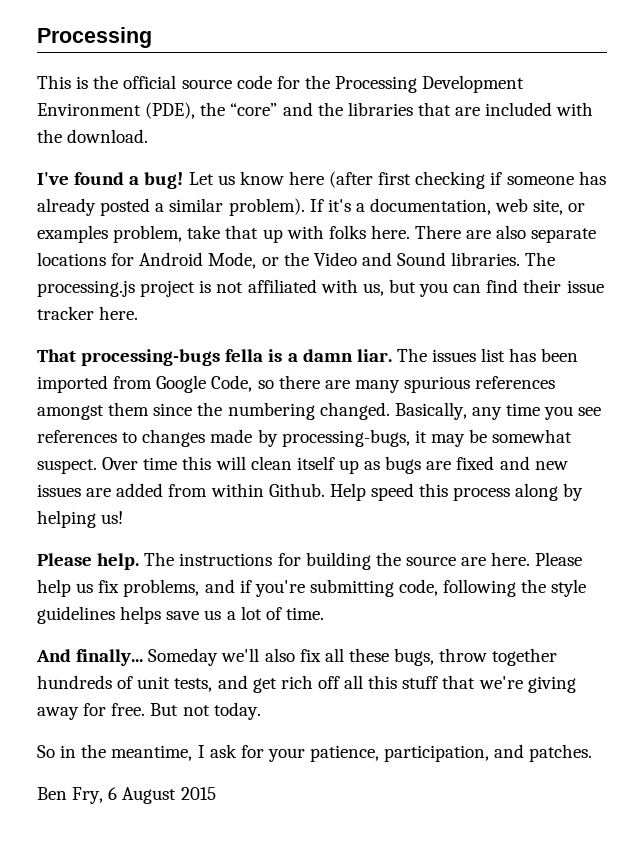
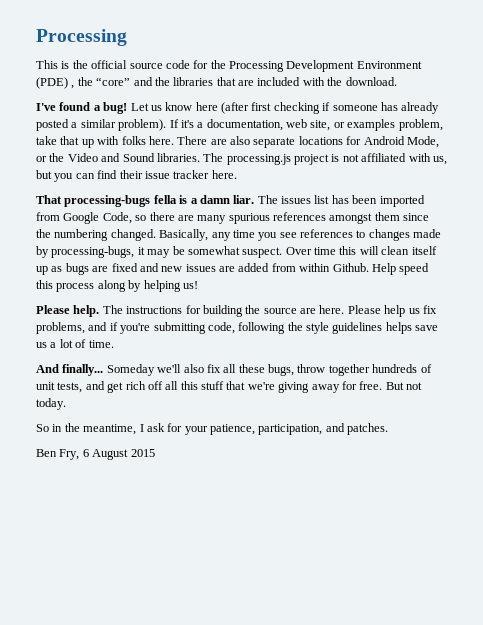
[145,102,196,119] (PDE), -> [36,77,75,89] (PDE) ,

